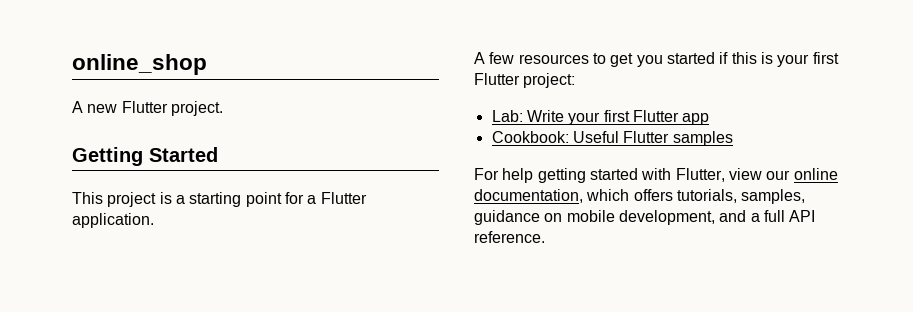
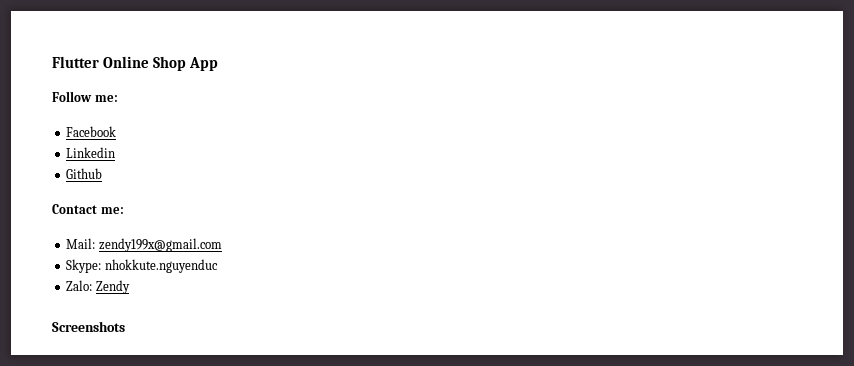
[72,54,207,75] [72,101,223,116] [72,147,218,166] [72,192,367,207] [72,213,154,228] [474,52,839,67] [474,73,576,88] [491,110,710,125] [491,131,733,146] [474,168,838,183] [474,189,806,204] [474,210,816,225] [474,231,545,243] online_shop // A new Flutter project. // Getting Started // This project is a starting point for a Flutter application. // A few resources to get you started if this is your first Flutter project: // Lab: Write your first Flutter app // Cookbook: Useful Flutter samples // For help getting started with Flutter, view our online documentation, which offers tutorials, samples, guidance on mobile development, and a full API reference. -> [52,56,219,71] [52,91,118,102] [66,126,117,137] [66,147,116,158] [66,168,103,179] [52,204,124,214] [66,238,222,252] [66,259,218,273] [66,280,130,294] [52,321,125,332] Flutter Online Shop App // Follow me: // Facebook // Linkedin // Github // Contact me: // Mail: zendy199x@gmail.com // Skype: nhokkute.nguyenduc // Zalo: Zendy // Screenshots

